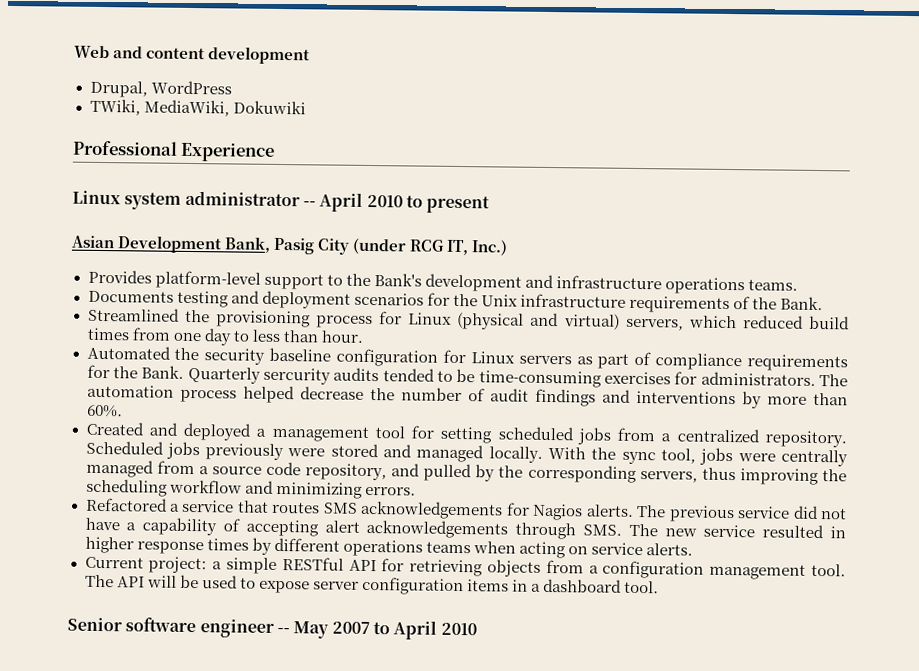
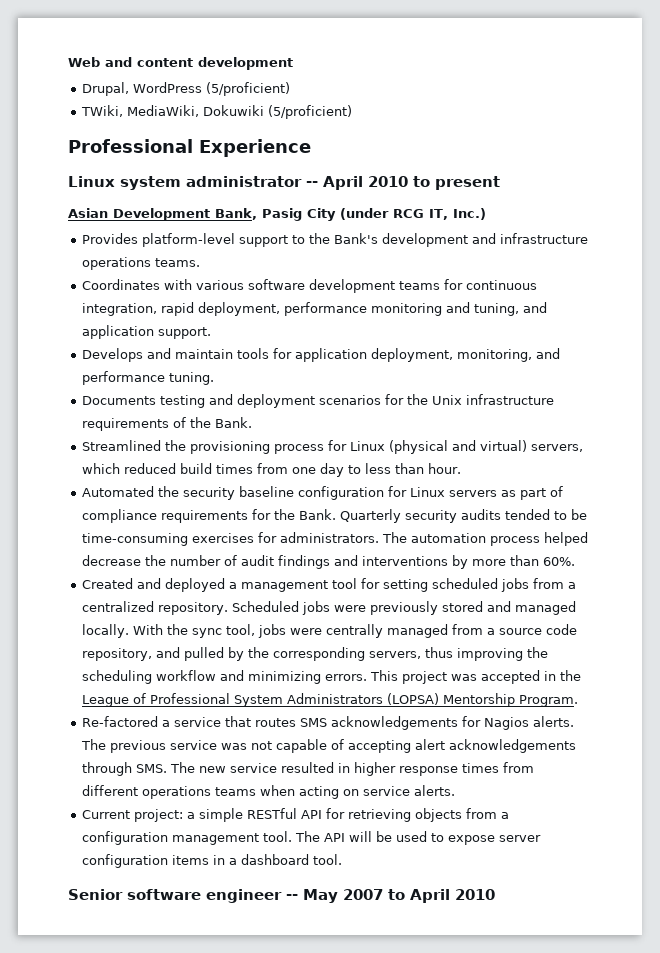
(232, 87) none -> [206,82,291,96] (5/proficient)
(306, 107) none -> [268,105,353,119] (5/proficient)
(798, 285) none -> [82,279,538,293] [82,302,548,316] [82,325,212,339] [82,348,561,362] [82,371,215,385] // Coordinates with various software development teams for continuous integration, rapid deployment, performance monitoring and tuning, and application support. // Develops and maintain tools for application deployment, monitoring, and performance tuning.
[262,367,331,385] sercurity -> [405,510,458,523] security
[205,443,326,461] previously were -> [334,601,439,615] were previously
[85,497,168,512] // Refactored -> [370,670,582,684] [82,693,579,707] [82,716,159,727] This project was accepted in the League of Professional System Administrators (LOPSA) Mentorship Program. // Re-factored
[792,505,847,520] [84,517,218,536] did not have a capability -> [221,739,328,753] was not capable
[251,537,272,555] by -> [503,762,535,773] from

